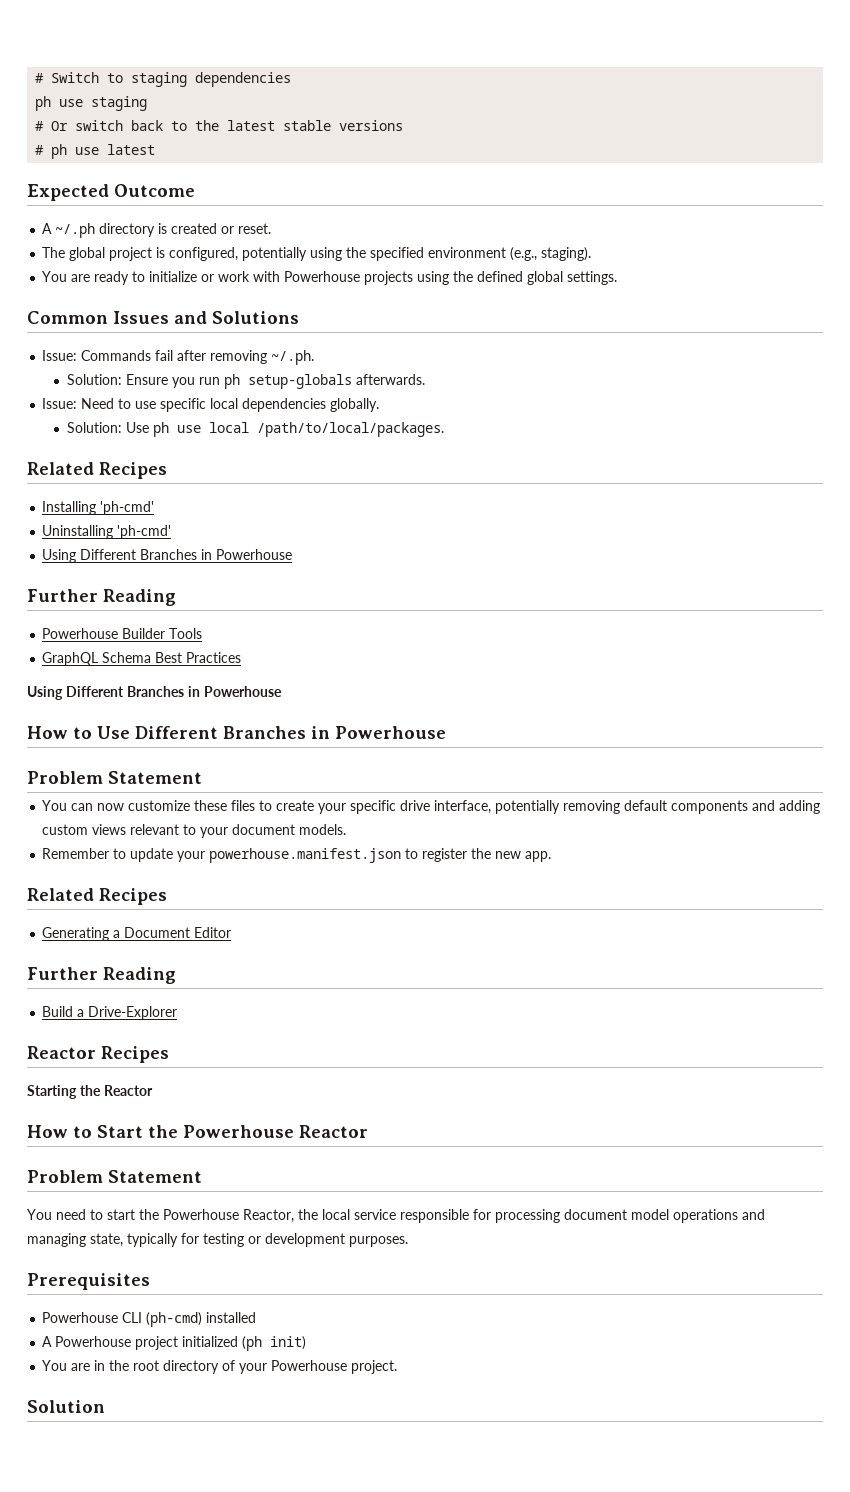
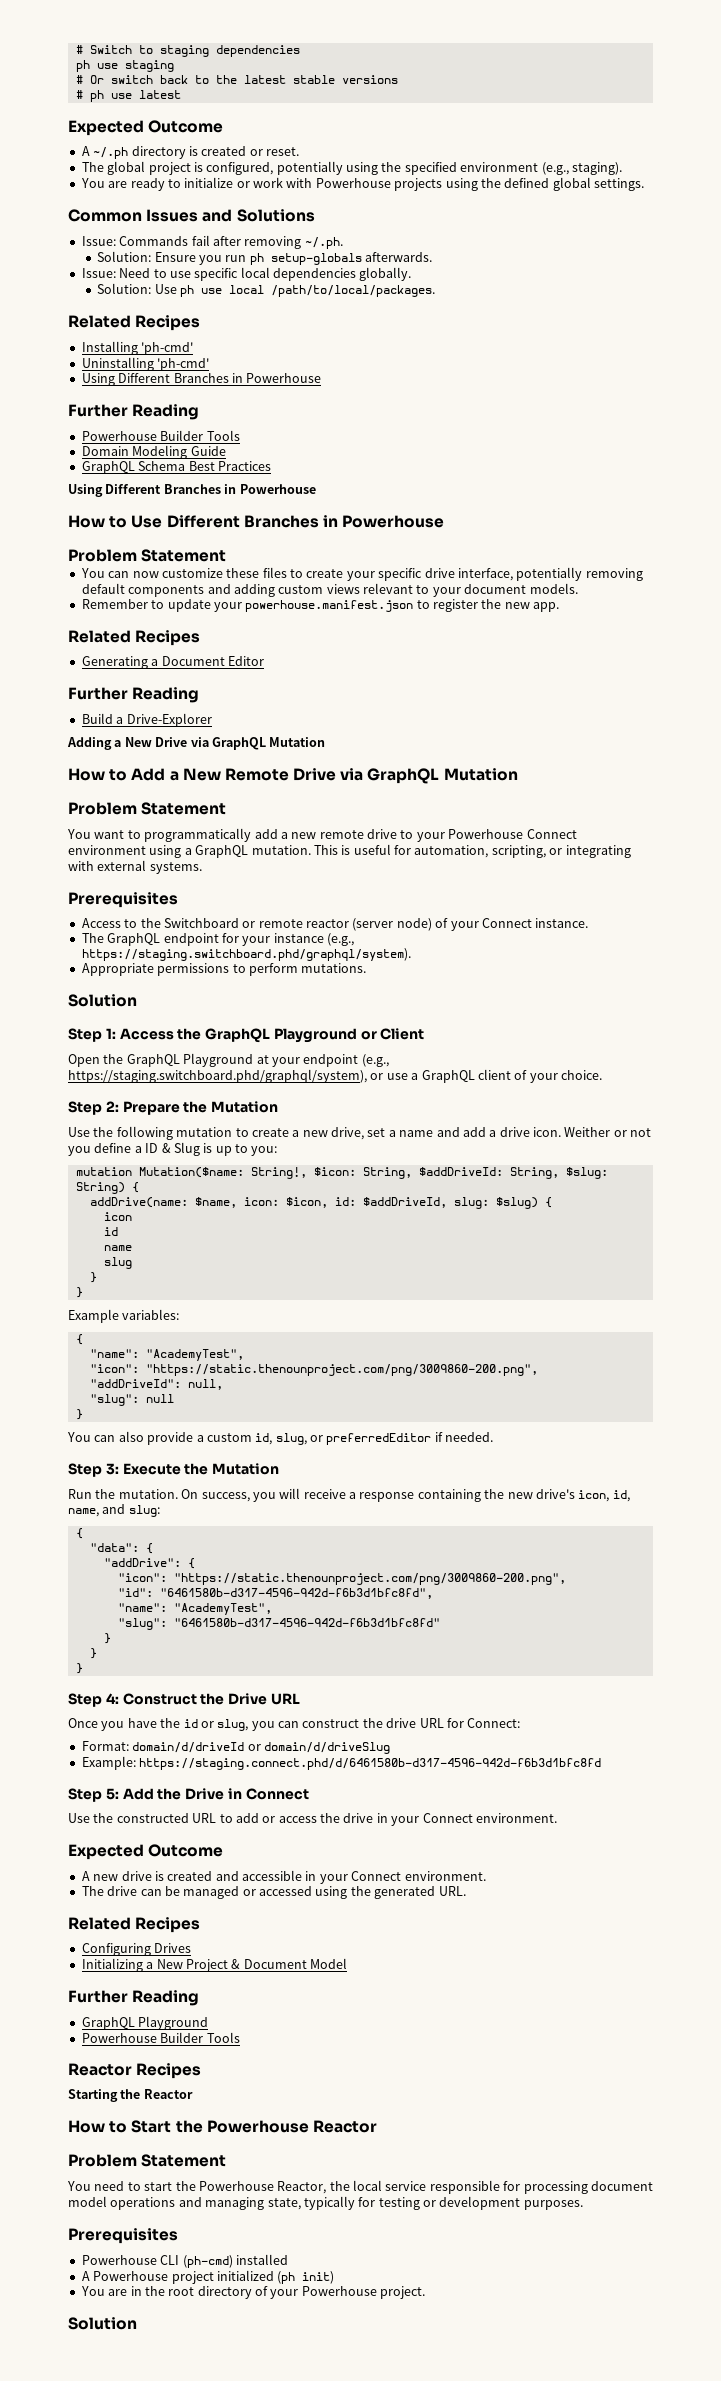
(203, 633) none -> [81,445,226,459] // Domain Modeling Guide
(178, 1013) none -> [67,737,326,750] [68,768,518,784] [68,802,227,815] [67,828,577,842] [68,844,631,858] [68,860,202,874] [68,892,178,908] [81,918,589,931] [81,933,354,946] [81,948,411,961] [81,963,367,976] [68,994,137,1007] [68,1028,425,1043] [68,1053,389,1067] [68,1069,602,1083] [68,1101,279,1115] [68,1126,652,1140] [68,1142,278,1156] [75,1167,608,1179] [75,1182,139,1194] [89,1197,552,1209] [103,1212,132,1221] [103,1227,118,1236] [103,1245,132,1251] [103,1257,132,1269] [89,1272,97,1283] [75,1287,83,1298] [68,1309,180,1323] [75,1334,83,1345] [89,1349,244,1361] [89,1364,538,1376] [89,1379,223,1390] [89,1394,174,1406] [75,1409,83,1420] [67,1431,494,1445] [68,1463,280,1477] [68,1488,630,1502] [68,1504,160,1517] [75,1528,83,1539] [89,1543,153,1554] [103,1558,195,1569] [117,1573,566,1585] [117,1588,433,1599] [117,1603,272,1615] [117,1618,440,1630] [103,1633,111,1644] [89,1648,97,1659] [75,1663,83,1674] [68,1693,300,1707] [68,1718,521,1731] [81,1741,390,1754] [81,1756,602,1770] [68,1788,309,1802] [68,1813,557,1826] [68,1844,224,1860] [81,1870,486,1884] [81,1886,466,1899] [68,1917,201,1933] [81,1943,192,1956] [81,1958,347,1972] [68,1990,200,2006] [81,2016,209,2030] [81,2032,240,2043] // Adding a New Drive via GraphQL Mutation // How to Add a New Remote Drive via GraphQL Mutation // Problem Statement // You want to programmatically add a new remote drive to your Powerhouse Connect environment using a GraphQL mutation. This is useful for automation, scripting, or integrating with external systems. // Prerequisites // Access to the Switchboard or remote reactor (server node) of your Connect instance. // The GraphQL endpoint for your instance (e.g., https://staging.switchboard.phd/graphql/system). // Appropriate permissions to perform mutations. // Solution // Step 1: Access the GraphQL Playground or Client // Open the GraphQL Playground at your endpoint (e.g., https://staging.switchboard.phd/graphql/system), or use a GraphQL client of your choice. // Step 2: Prepare the Mutation // Use the following mutation to create a new drive, set a name and add a drive icon. Weither or not you define a ID & Slug is up to you: // mutation Mutation($name: String!, $icon: String, $addDriveId: String, $slug: String) { // addDrive(name: $name, icon: $icon, id: $addDriveId, slug: $slug) { // icon // id // name // slug // } // } // Example variables: // { // "name": "AcademyTest", // "icon": "https://static.thenounproject.com/png/3009860-200.png", // "addDriveId": null, // "slug": null // } // You can also provide a custom id, slug, or preferredEditor if needed. // Step 3: Execute the Mutation // Run the mutation. On success, you will receive a response containing the new drive's icon, id, name, and slug: // { // "data": { // "addDrive": { // "icon": "https://static.thenounproject.com/png/3009860-200.png", // "id": "6461580b-d317-4596-942d-f6b3d1bfc8fd", // "name": "AcademyTest", // "slug": "6461580b-d317-4596-942d-f6b3d1bfc8fd" // } // } // } // Step 4: Construct the Drive URL // Once you have the id or slug, you can construct the drive URL for Connect: // Format: domain/d/driveId or domain/d/driveSlug // Example: https://staging.connect.phd/d/6461580b-d317-4596-942d-f6b3d1bfc8fd // Step 5: Add the Drive in Connect // Use the constructed URL to add or access the drive in your Connect environment. // Expected Outcome // A new drive is created and accessible in your Connect environment. // The drive can be managed or accessed using the generated URL. // Related Recipes // Configuring Drives // Initializing a New Project & Document Model // Further Reading // GraphQL Playground // Powerhouse Builder Tools

